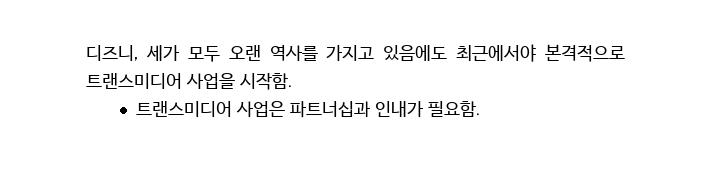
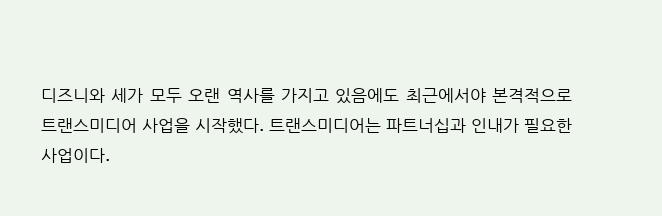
[86,45,138,61] 디즈니, -> [41,88,105,103] 디즈니와
[239,72,292,90] [136,101,480,118] 시작함. // 트랜스미디어 사업은 파트너십과 인내가 필요함. -> [195,118,572,134] [41,148,110,163] 시작했다. 트랜스미디어는 파트너십과 인내가 필요한 사업이다.

